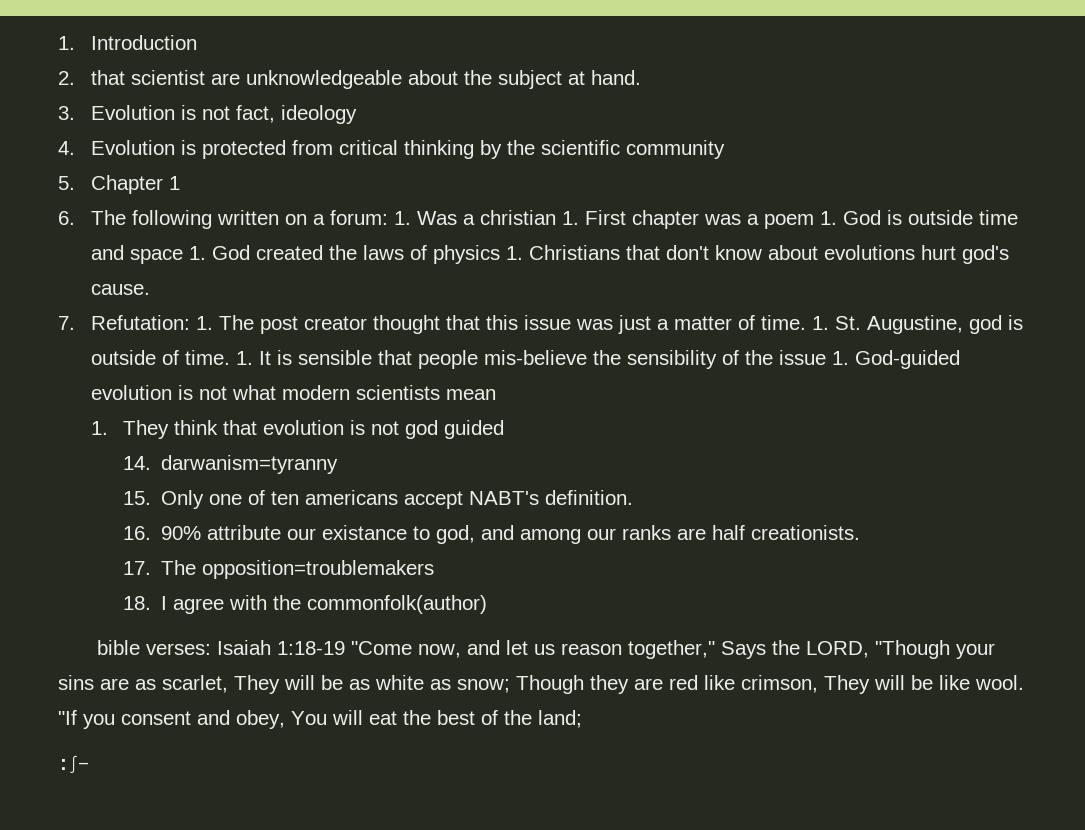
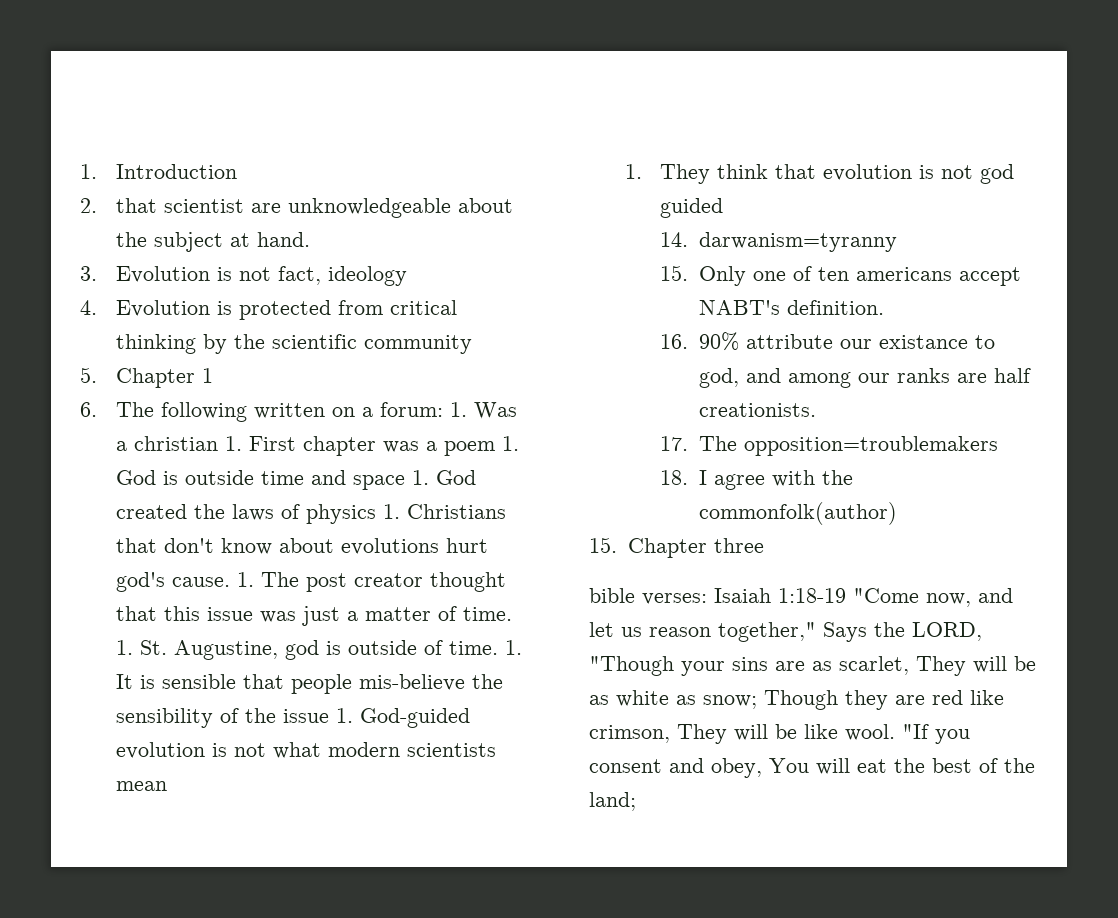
[58,315,190,330] // 7. Refutation: -> (230, 582) none
(488, 604) none -> [589,537,764,558] // 15. Chapter three
[58,755,88,773] // :∫- -> (636, 801) none

